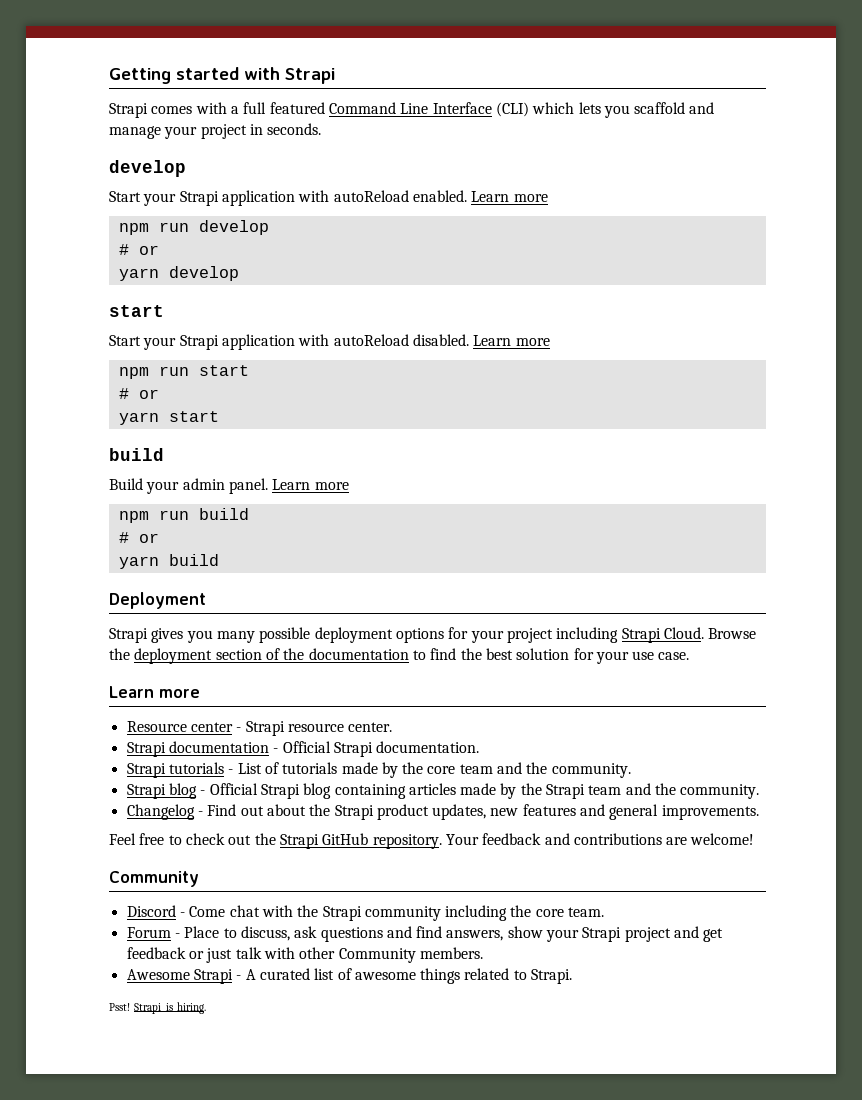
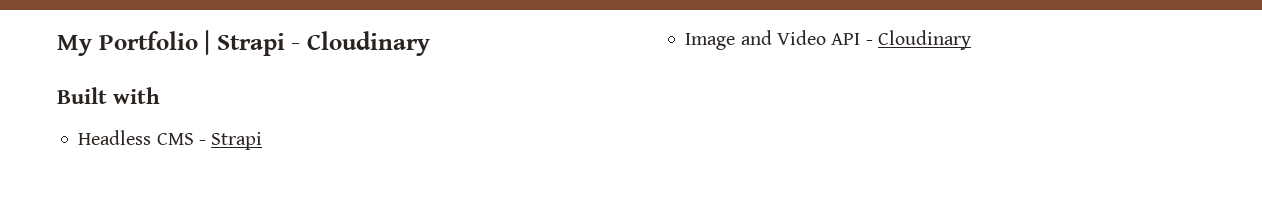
[109,67,335,84] [109,102,715,118] [109,123,322,139] [109,160,186,177] [109,190,548,206] [118,220,269,235] [118,244,159,255] [118,266,239,281] [109,305,164,317] [109,334,550,350] [118,365,249,379] [118,388,159,399] [118,411,219,425] [109,448,164,461] [109,478,349,494] [118,508,249,523] [118,532,159,543] [118,554,219,569] [109,592,206,609] [109,627,757,643] [109,648,690,664] [109,686,200,698] [126,721,393,736] [126,741,480,757] [126,762,631,778] [126,783,760,799] [126,804,759,820] [109,833,755,849] [109,871,199,887] [126,905,605,921] [126,926,724,942] [126,947,483,963] [126,968,573,984] [109,1002,206,1014] Getting started with Strapi // Strapi comes with a full featured Command Line Interface (CLI) which lets you scaffold and manage your project in seconds. // develop // Start your Strapi application with autoReload enabled. Learn more // npm run develop // # or // yarn develop // start // Start your Strapi application with autoReload disabled. Learn more // npm run start // # or // yarn start // build // Build your admin panel. Learn more // npm run build // # or // yarn build // Deployment // Strapi gives you many possible deployment options for your project including Strapi Cloud. Browse the deployment section of the documentation to find the best solution for your use case. // Learn more // Resource center - Strapi resource center. // Strapi documentation - Official Strapi documentation. // Strapi tutorials - List of tutorials made by the core team and the community. // Strapi blog - Official Strapi blog containing articles made by the Strapi team and the community. // Changelog - Find out about the Strapi product updates, new features and general improvements. // Feel free to check out the Strapi GitHub repository. Your feedback and contributions are welcome! // Community // Discord - Come chat with the Strapi community including the core team. // Forum - Place to discuss, ask questions and find answers, show your Strapi project and get feedback or just talk with other Community members. // Awesome Strapi - A curated list of awesome things related to Strapi. // Psst! Strapi is hiring. -> [57,30,431,56] [57,87,161,104] [78,130,263,150] [685,30,971,50] My Portfolio | Strapi - Cloudinary // Built with // Headless CMS - Strapi // Image and Video API - Cloudinary

